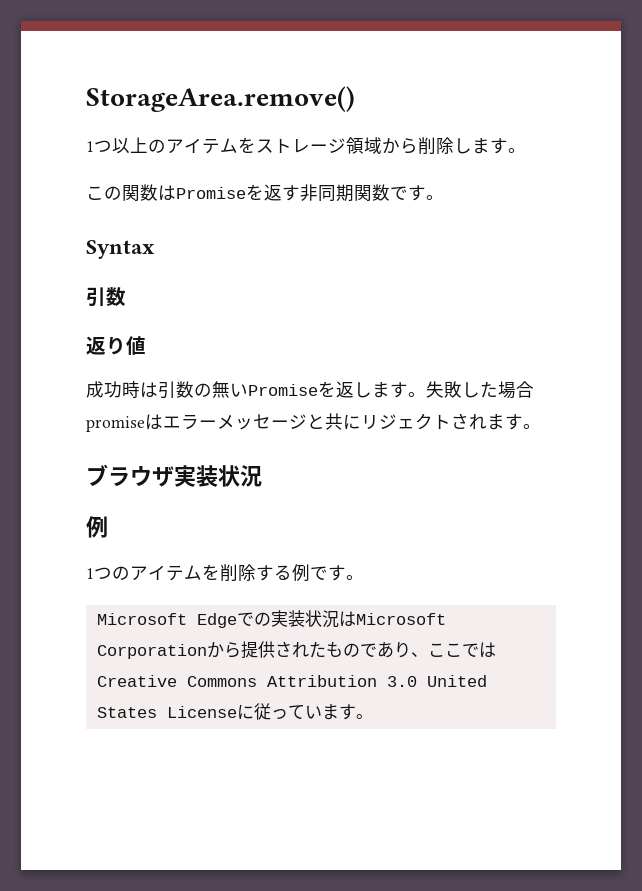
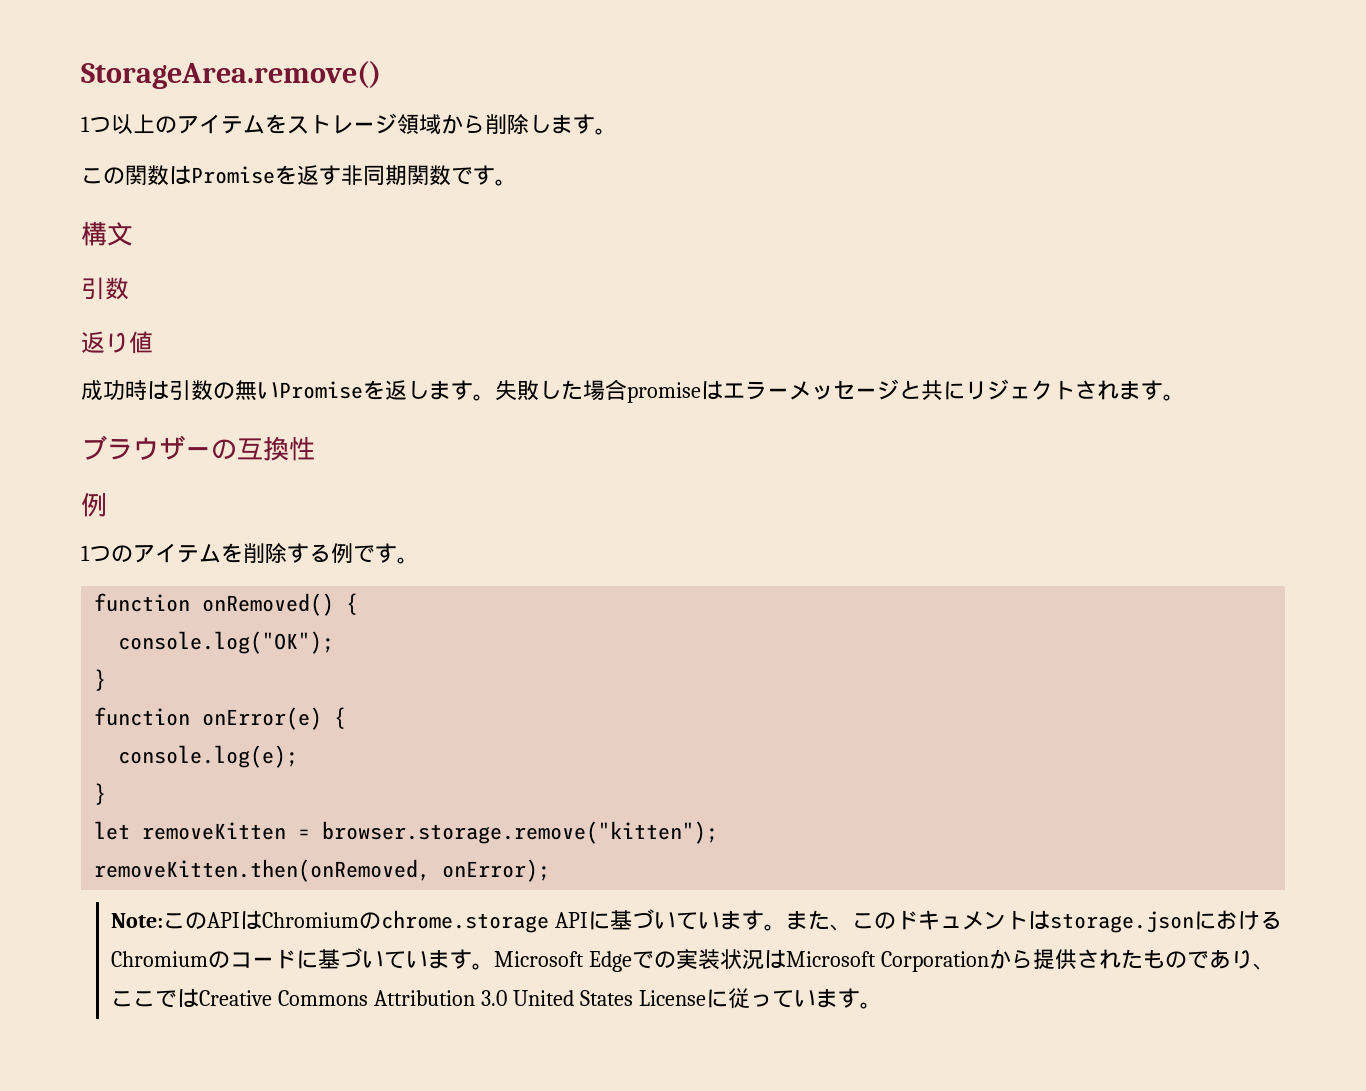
[86,240,155,259] Syntax -> [81,221,133,246] 構文
[174,465,262,487] 実装状況 -> [185,436,315,461] ーの互換性
(364, 577) none -> [94,593,359,616] [118,631,335,654] [94,669,107,691] [94,707,347,730] [118,745,299,768] [94,783,107,805] [94,821,719,844] [94,859,551,882] [111,909,1282,933] [111,948,495,970] function onRemoved() { // console.log("OK"); // } // function onError(e) { // console.log(e); // } // let removeKitten = browser.storage.remove("kitten"); // removeKitten.then(onRemoved, onError); // Note:このAPIはChromiumのchrome.storage APIに基づいています。また、このドキュメントはstorage.jsonにおけるChromiumのコードに基づいています。

